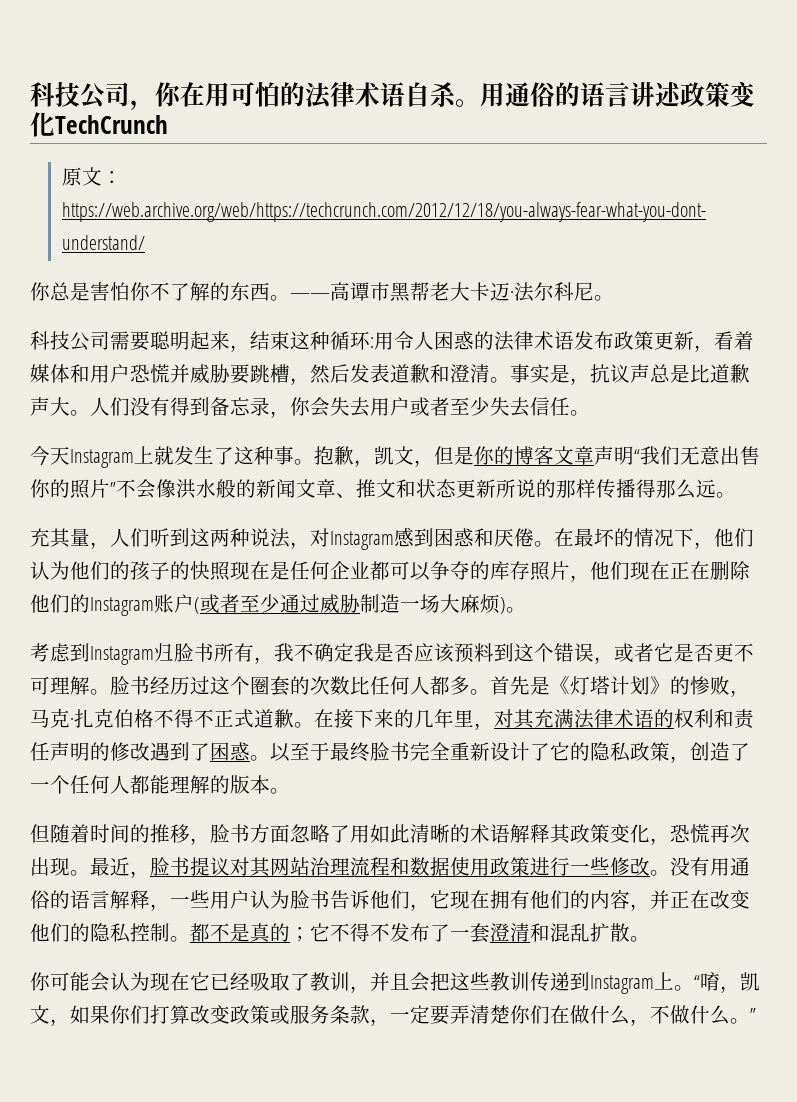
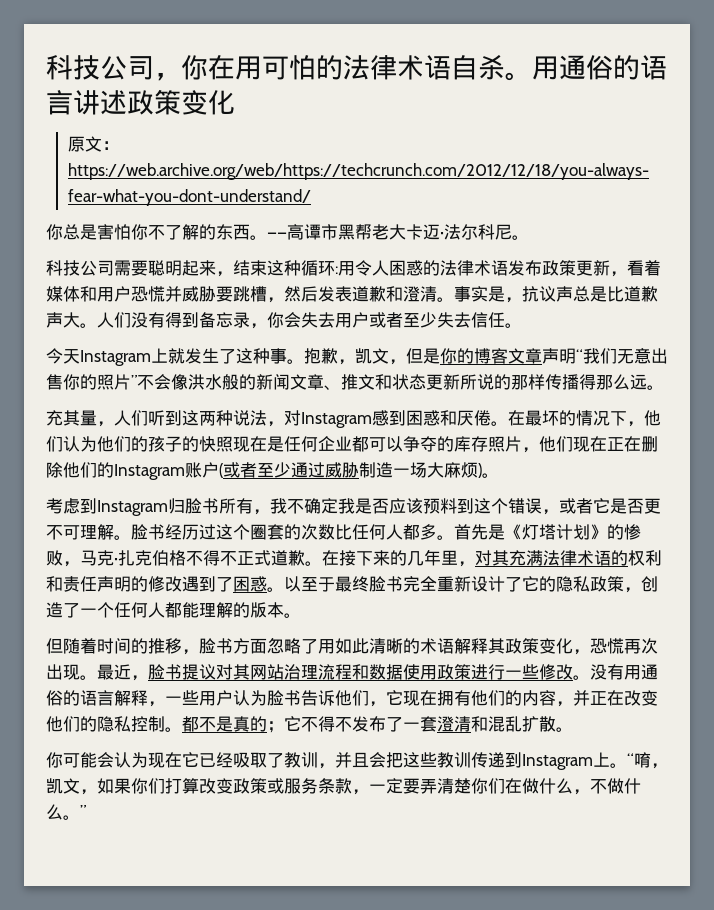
[55,115,168,134] TechCrunch -> (235, 102) none

